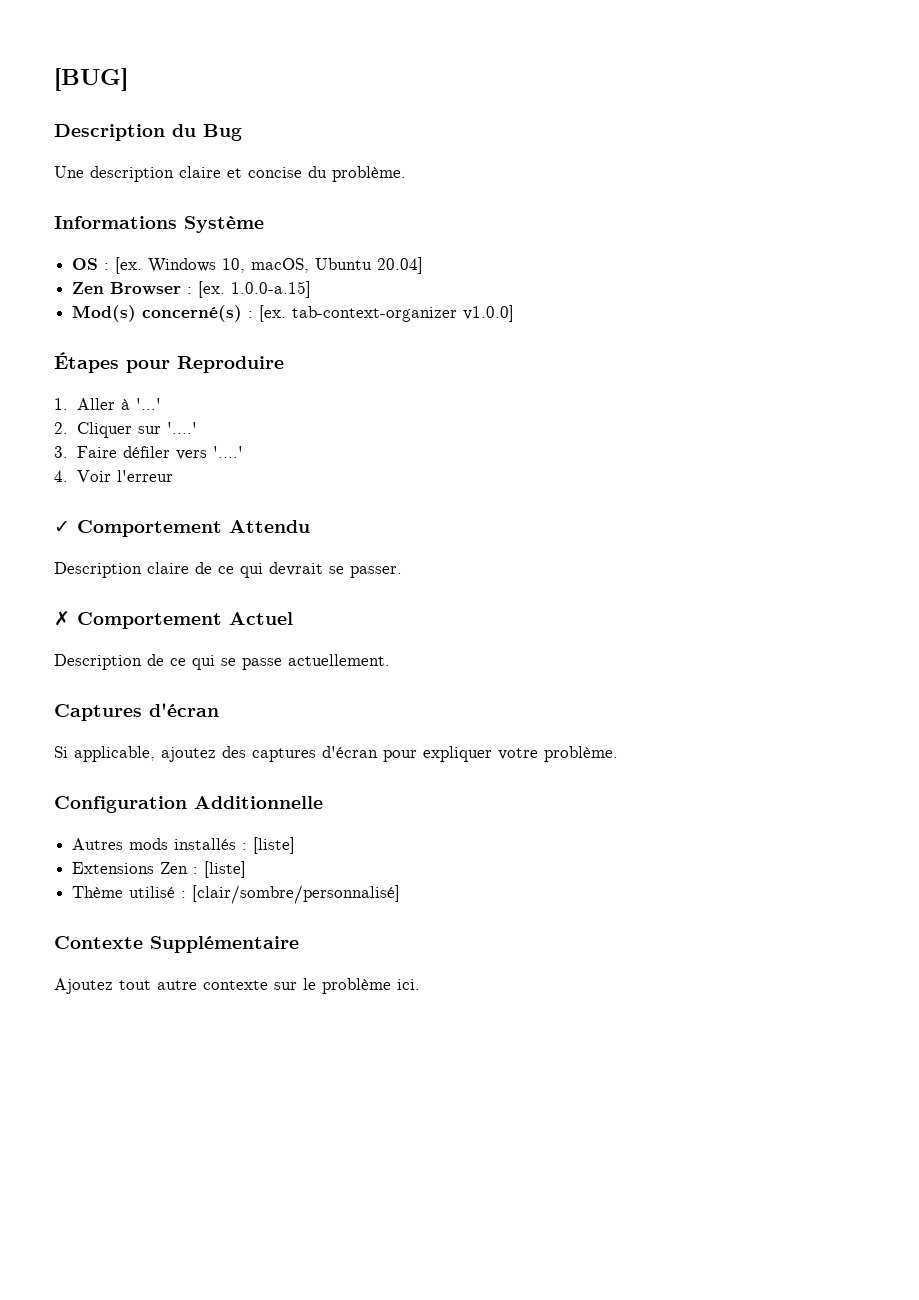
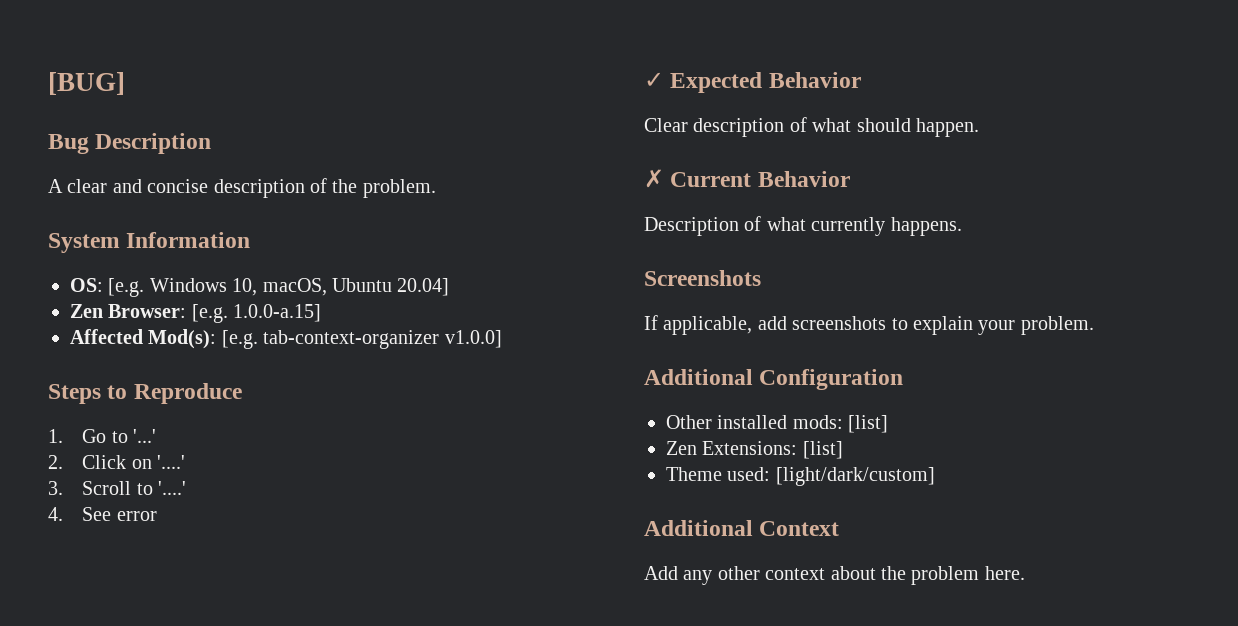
[54,124,242,141] [54,166,406,182] [54,216,264,233] [72,257,143,274] Description du Bug // Une description claire et concise du problème. // Informations Système // OS : [ex. -> [48,133,212,154] [48,178,436,198] [48,232,251,253] [70,278,145,297] Bug Description // A clear and concise description of the problem. // System Information // OS: [e.g.
[110,281,312,298] [72,305,287,322] Browser : [ex. 1.0.0-a.15] // Mod(s) concerné(s) : [ex. -> [108,304,322,323] [70,329,258,349] Browser: [e.g. 1.0.0-a.15] // Affected Mod(s): [e.g.
[54,352,284,373] Étapes pour Reproduire -> [48,383,242,404] Steps to Reproduce
[77,398,131,410] Aller à -> [82,429,128,443] Go to
[77,422,162,438] Cliquer sur -> [82,455,152,469] Click on
[77,446,208,460] Faire défiler vers -> [82,481,153,495] Scroll to
[77,470,174,482] Voir l'erreur -> [82,507,157,521] See error
[77,520,310,537] [54,562,402,578] [54,611,293,629] [54,654,390,670] [54,703,219,721] [54,746,618,762] [54,796,323,813] [72,837,296,854] [72,861,247,878] [72,885,401,904] [54,936,299,953] [54,978,420,994] Comportement Attendu // Description claire de ce qui devrait se passer. // ✗ Comportement Actuel // Description de ce qui se passe actuellement. // Captures d'écran // Si applicable, ajoutez des captures d'écran pour expliquer votre problème. // Configuration Additionnelle // Autres mods installés : [liste] // Extensions Zen : [liste] // Thème utilisé : [clair/sombre/personnalisé] // Contexte Supplémentaire // Ajoutez tout autre contexte sur le problème ici. -> [670,72,861,93] [644,117,979,137] [644,169,850,188] [644,216,962,236] [644,270,761,286] [644,315,1094,335] [644,369,904,390] [666,415,889,433] [666,441,843,459] [666,467,935,486] [644,520,840,536] [644,566,1025,585] Expected Behavior // Clear description of what should happen. // ✗ Current Behavior // Description of what currently happens. // Screenshots // If applicable, add screenshots to explain your problem. // Additional Configuration // Other installed mods: [list] // Zen Extensions: [list] // Theme used: [light/dark/custom] // Additional Context // Add any other context about the problem here.

